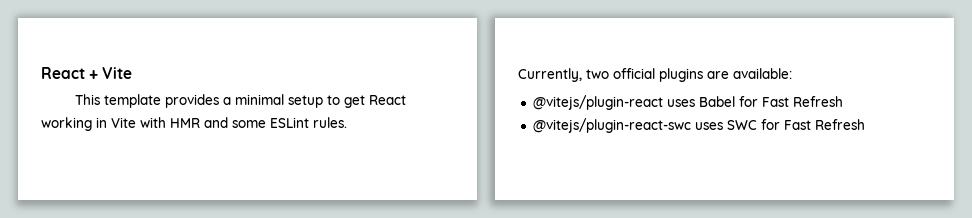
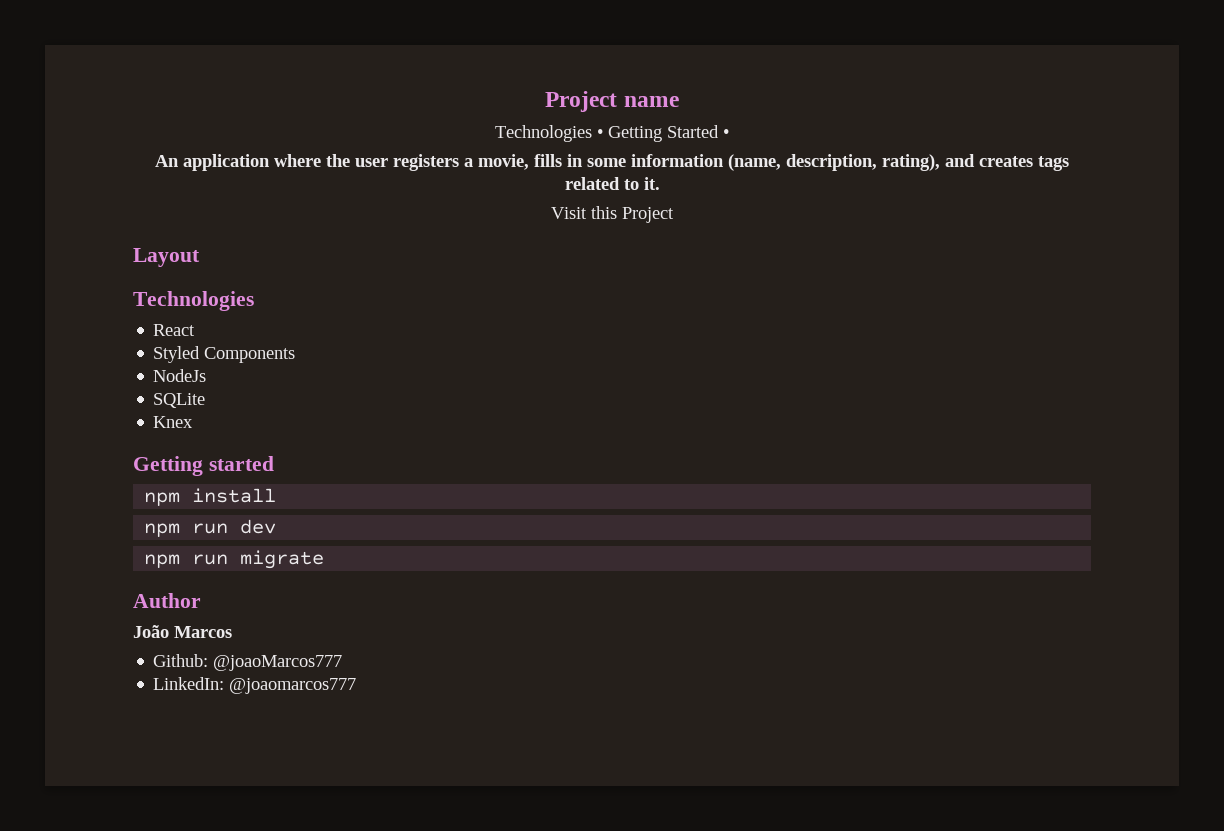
[41,67,133,79] [74,94,406,108] [41,117,347,131] [518,68,792,82] [532,95,843,110] [532,118,865,133] React + Vite // This template provides a minimal setup to get React working in Vite with HMR and some ESLint rules. // Currently, two official plugins are available: // @vitejs/plugin-react uses Babel for Fast Refresh // @vitejs/plugin-react-swc uses SWC for Fast Refresh -> [545,91,679,112] [495,125,729,142] [155,154,1069,171] [564,177,660,190] [551,206,674,223] [133,248,200,267] [133,291,254,311] [153,324,196,336] [153,346,296,363] [153,369,207,382] [153,393,206,408] [153,416,194,428] [133,456,274,476] [144,488,277,506] [144,519,277,537] [144,550,325,569] [133,593,201,608] [133,625,232,638] [153,654,343,671] [153,677,357,694] Project name // Technologies • Getting Started • // An application where the user registers a movie, fills in some information (name, description, rating), and creates tags related to it. // Visit this Project // Layout // Technologies // React // Styled Components // NodeJs // SQLite // Knex // Getting started // npm install // npm run dev // npm run migrate // Author // João Marcos // Github: @joaoMarcos777 // LinkedIn: @joaomarcos777

